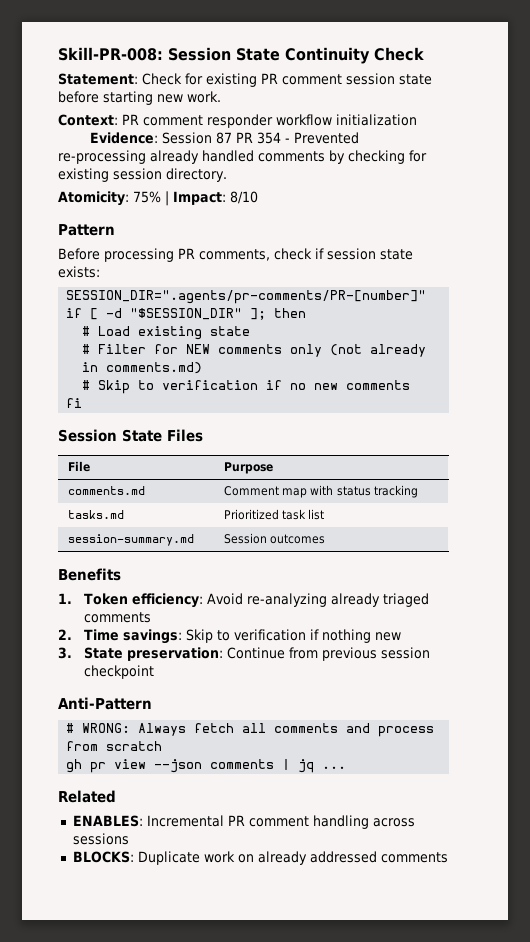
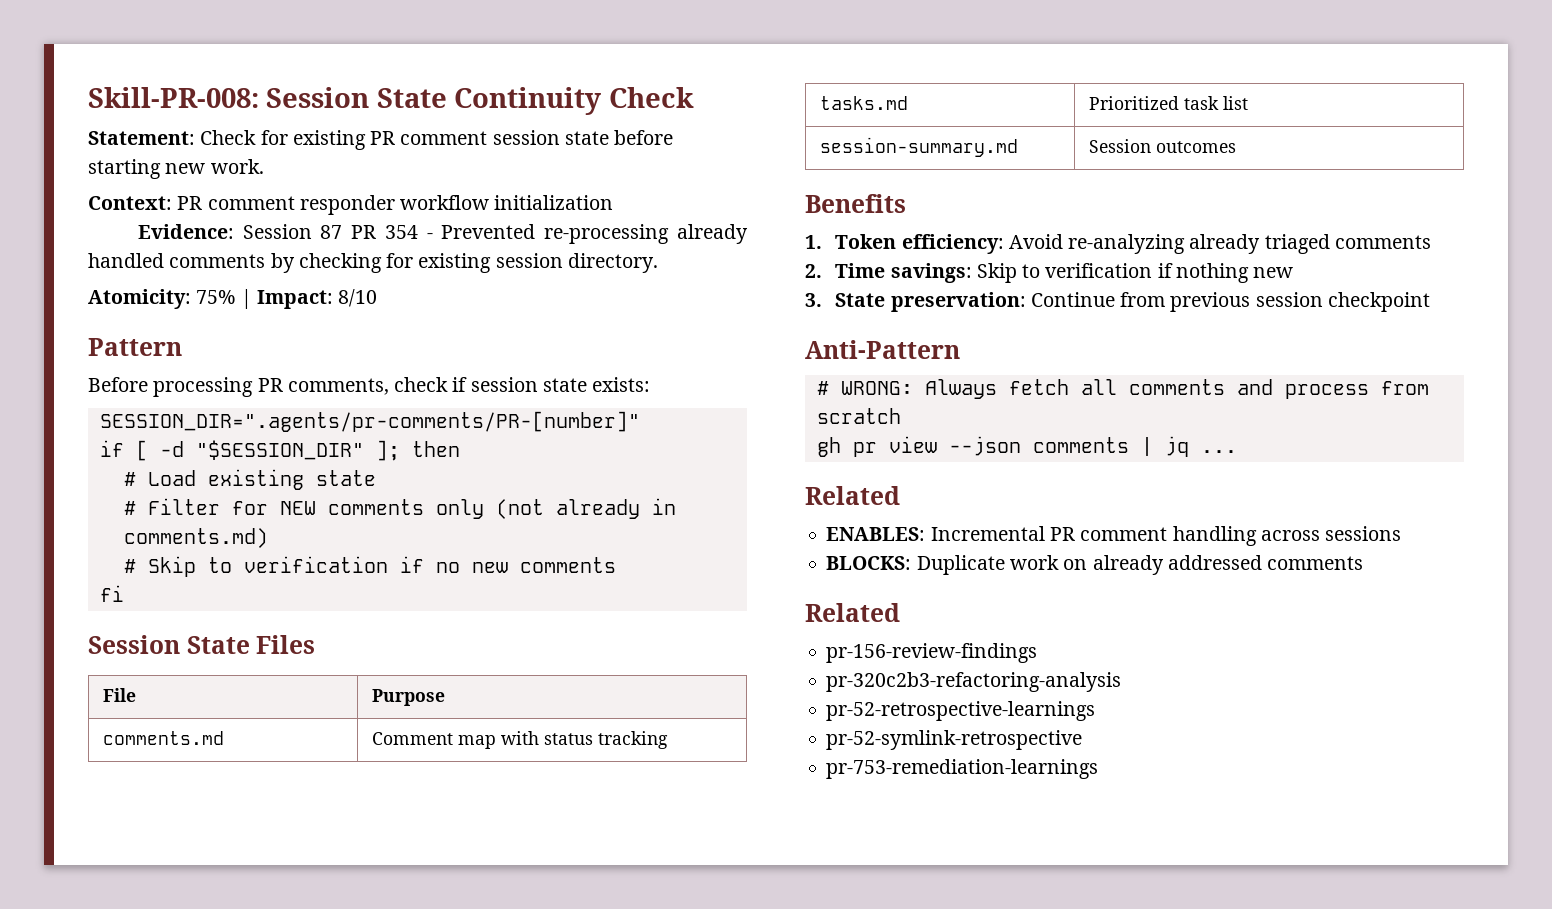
(448, 857) none -> [805,603,900,622] [826,643,1038,663] [826,672,1122,692] [826,701,1096,721] [826,730,1083,750] [826,759,1099,779] // Related // pr-156-review-findings // pr-320c2b3-refactoring-analysis // pr-52-retrospective-learnings // pr-52-symlink-retrospective // pr-753-remediation-learnings

